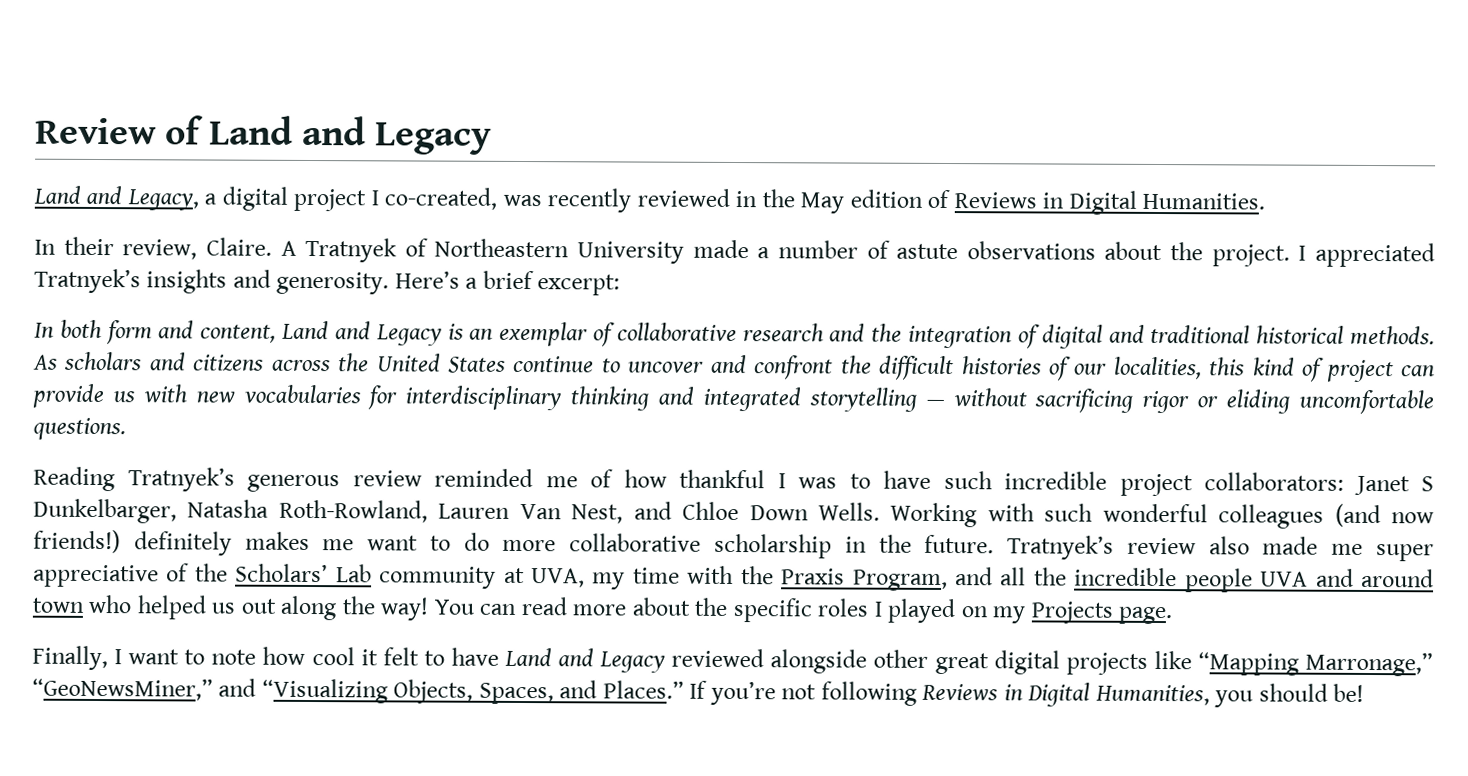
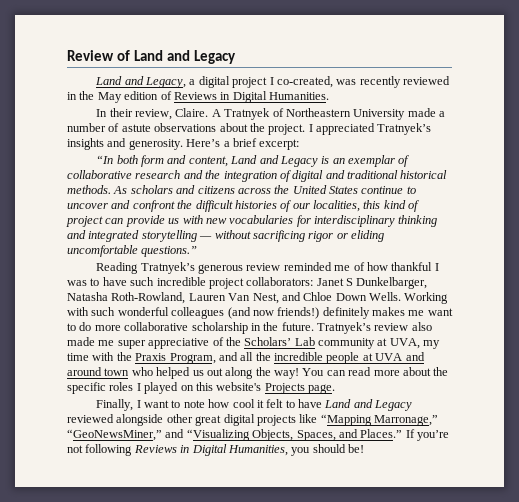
[34,322,54,338] In -> [96,155,114,164] “In
[33,417,126,441] questions. -> [141,246,198,257] questions.”
(1253, 580) none -> [362,353,373,361] at
[992,606,1026,624] my -> [195,382,262,391] this website's

